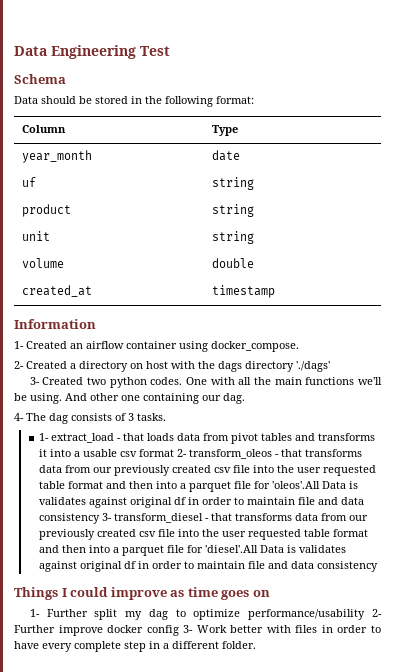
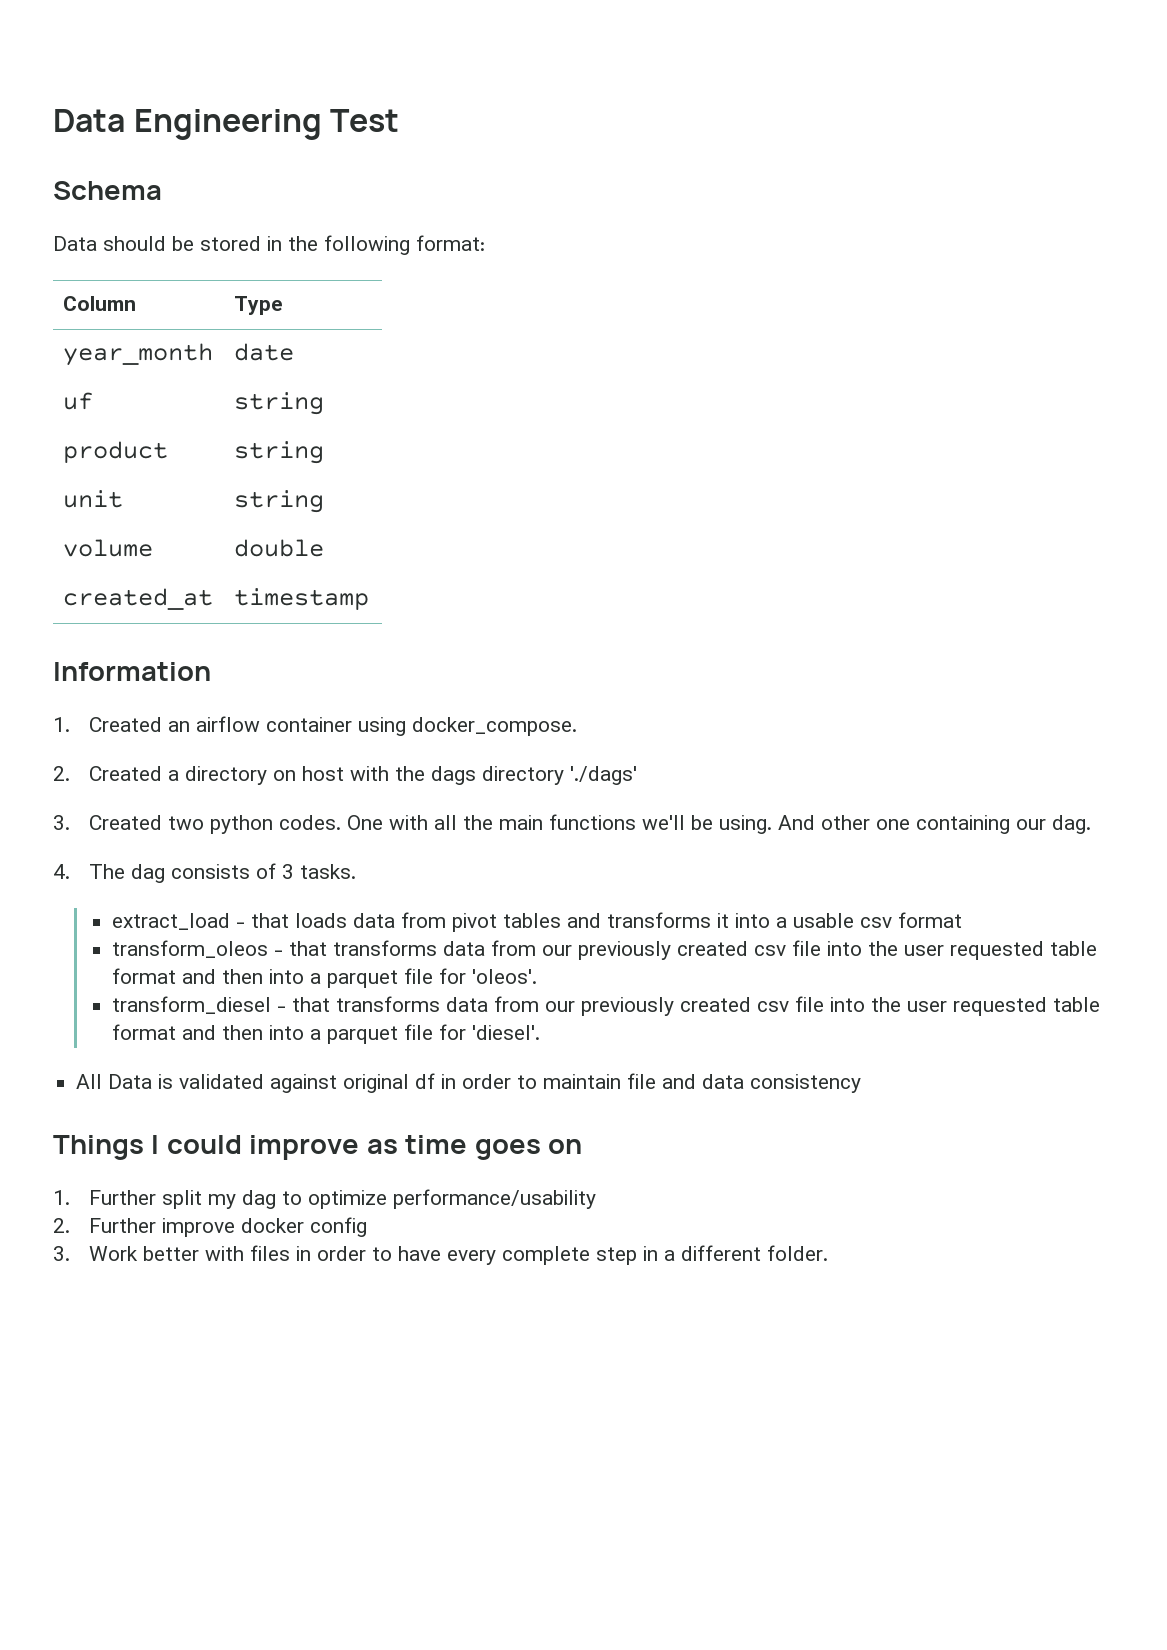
[14,341,24,349] 1- -> [53,717,70,732] 1.
[14,361,24,369] 2- -> [53,766,70,781] 2.
[29,377,40,385] 3- -> [53,815,70,830] 3.
[14,413,24,421] 4- -> [53,864,70,879] 4.
[38,433,49,441] 1- -> (356, 871) none
[176,449,187,457] 2- -> (962, 920) //
[271,481,358,489] [38,497,364,508] [38,513,112,524] 'oleos'.All Data is validates against original df in order to maintain file and data consistency 3- -> [471,969,537,984] 'oleos'. //
[204,545,346,553] 'diesel'.All Data is validates -> [471,1025,540,1040] [76,1074,265,1089] 'diesel'. // All Data is validated
[29,609,40,617] 1- -> [53,1190,70,1205] 1.
[371,609,382,617] 2- -> [53,1218,70,1233] // 2.
[183,625,194,633] 3- -> [53,1246,70,1261] // 3.

